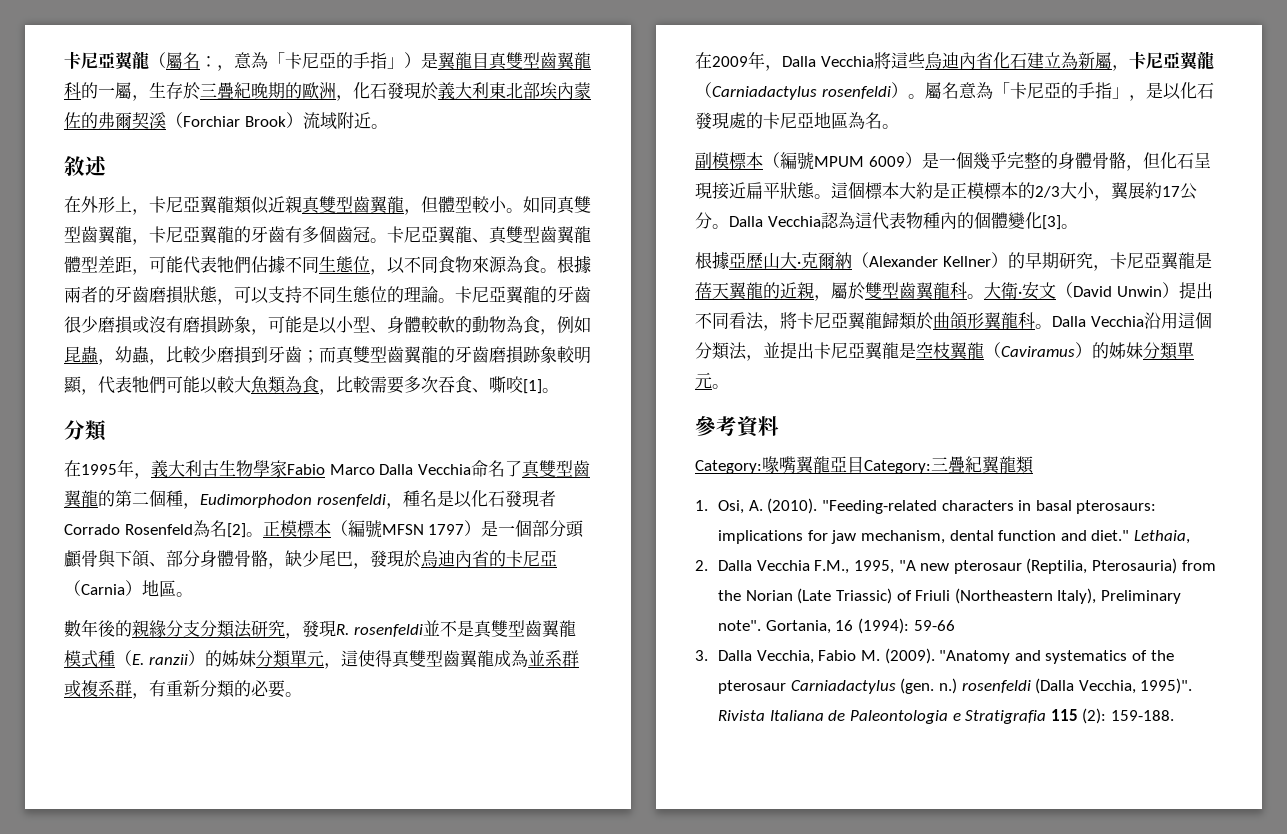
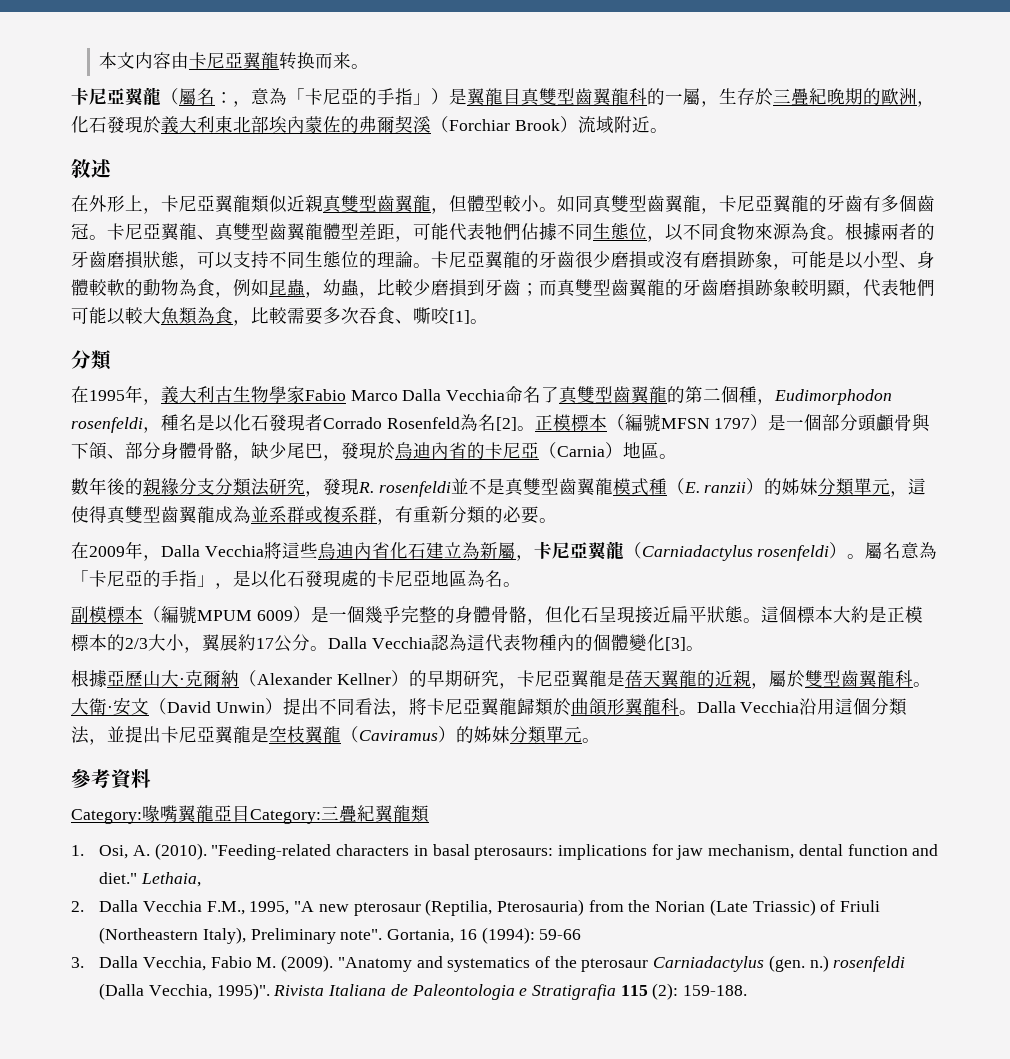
(64, 60) none -> [99,52,370,70] 本文内容由卡尼亞翼龍转换而来。 //

